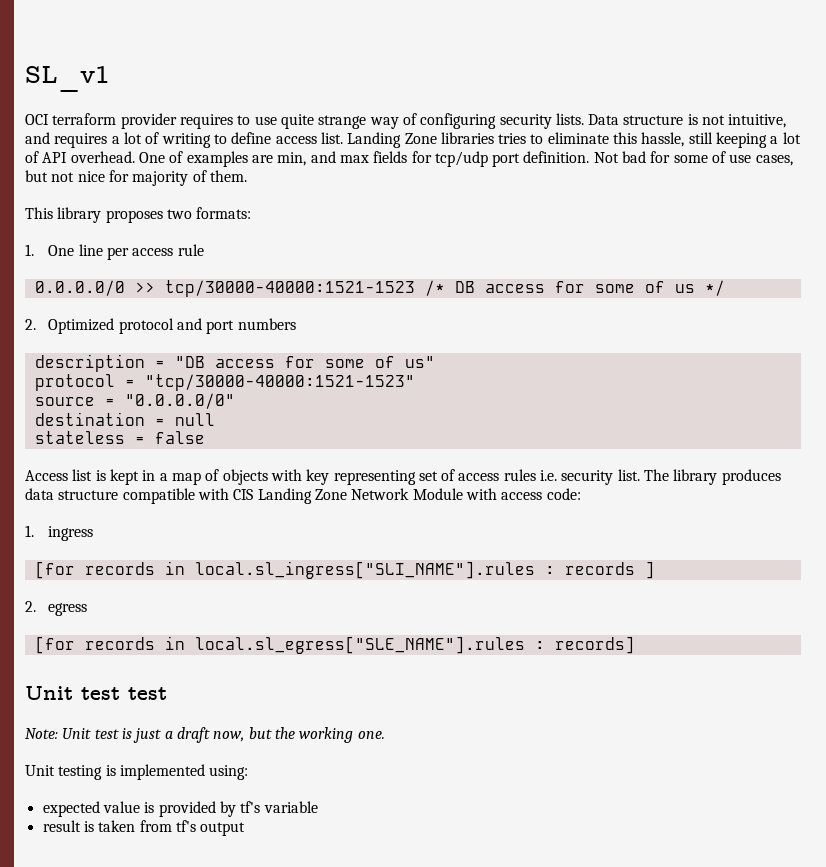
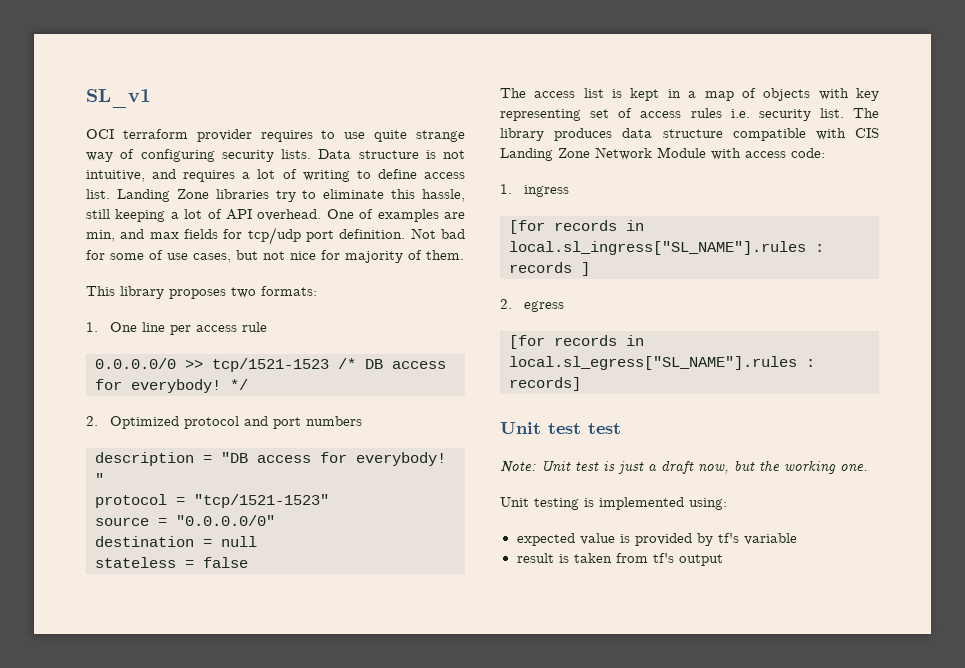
[498,133,527,144] tries -> [275,190,296,202] try
[164,280,415,297] tcp/30000-40000:1521-1523 -> [212,358,329,372] tcp/1521-1523
[594,281,695,293] some of us -> [131,379,221,393] everybody!
[324,356,435,368] some of us" -> [356,452,446,466] [95,473,104,484] everybody! "
[144,374,415,391] "tcp/30000-40000:1521-1523" -> [194,494,329,508] "tcp/1521-1523"
[25,470,68,481] Access -> [500,88,576,98] The access
[194,561,535,579] local.sl_ingress["SLI_NAME"].rules -> [509,241,806,255] local.sl_ingress["SL_NAME"].rules
[194,636,525,654] local.sl_egress["SLE_NAME"].rules -> [509,356,797,370] local.sl_egress["SL_NAME"].rules

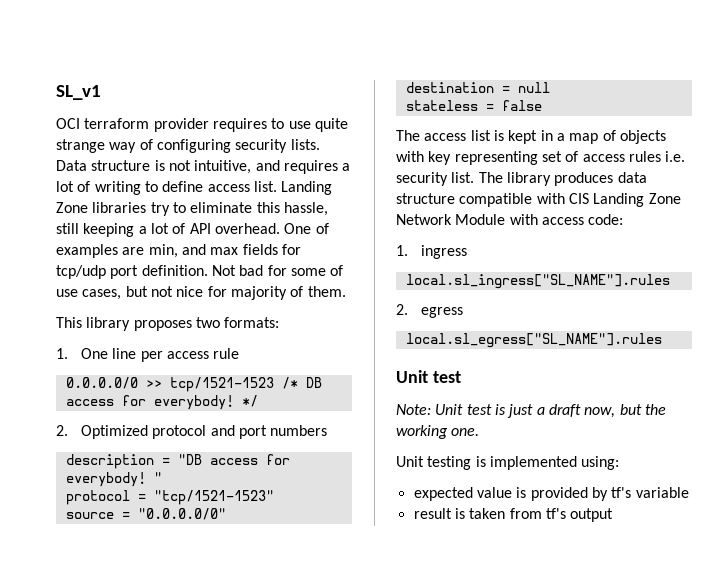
[509,220,644,234] [509,241,824,255] [509,262,590,276] [for records in local.sl_ingress["SL_NAME"].rules : records ] -> [405,274,670,289] local.sl_ingress["SL_NAME"].rules
[509,335,644,349] [for records in -> (463, 312) none
[806,359,815,367] [509,377,581,391] [500,422,621,434] : records] // Unit test test -> [396,370,461,383] // Unit test

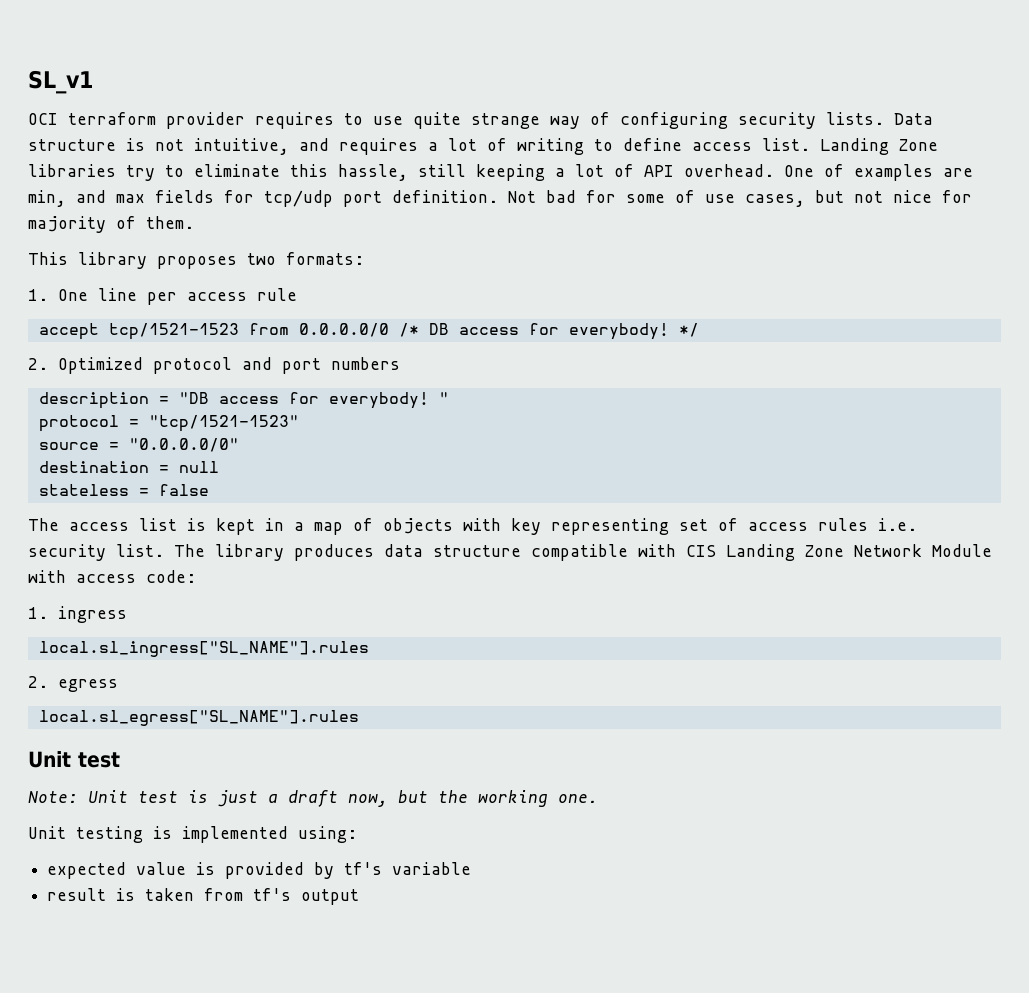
[65,377,274,392] 0.0.0.0/0 >> tcp/1521-1523 -> [38,323,389,340] accept tcp/1521-1523 from 0.0.0.0/0

